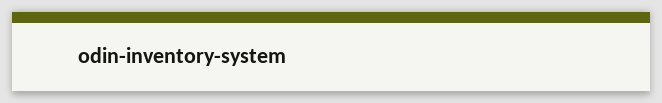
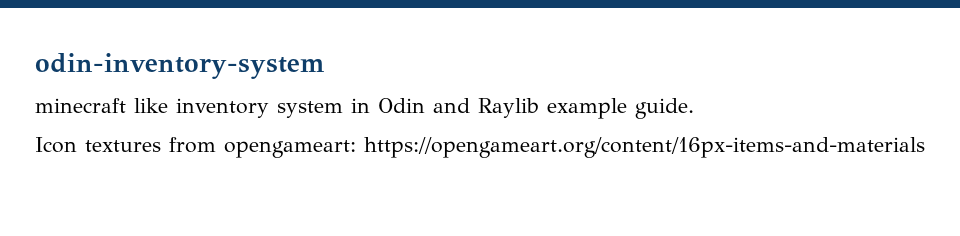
(286, 56) none -> [35,98,694,119] [35,137,925,158] // minecraft like inventory system in Odin and Raylib example guide. // Icon textures from opengameart: https://opengameart.org/content/16px-items-and-materials

